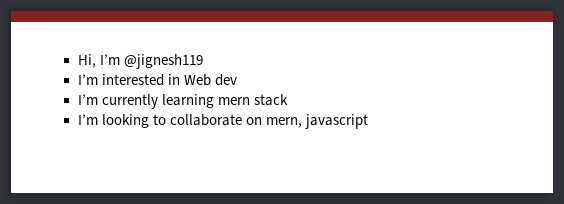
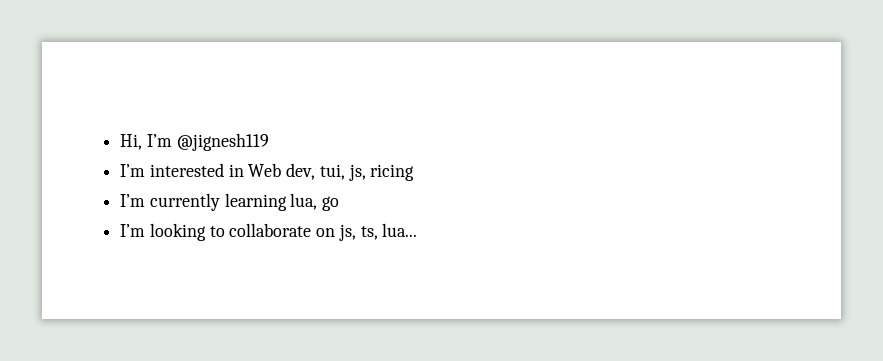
[214,74,237,86] dev -> [286,163,415,181] dev, tui, js, ricing
[217,94,288,106] mern stack -> [290,193,340,211] lua, go
[265,114,368,129] mern, javascript -> [338,223,418,241] js, ts, lua...

